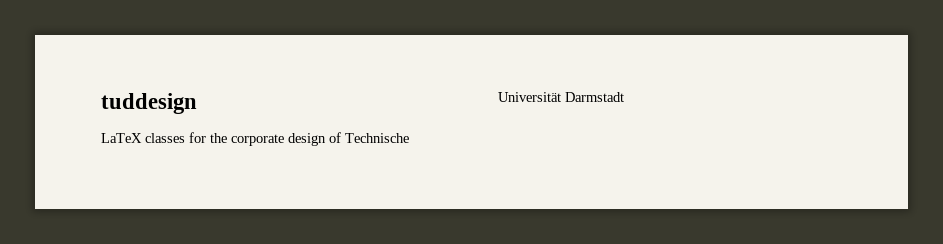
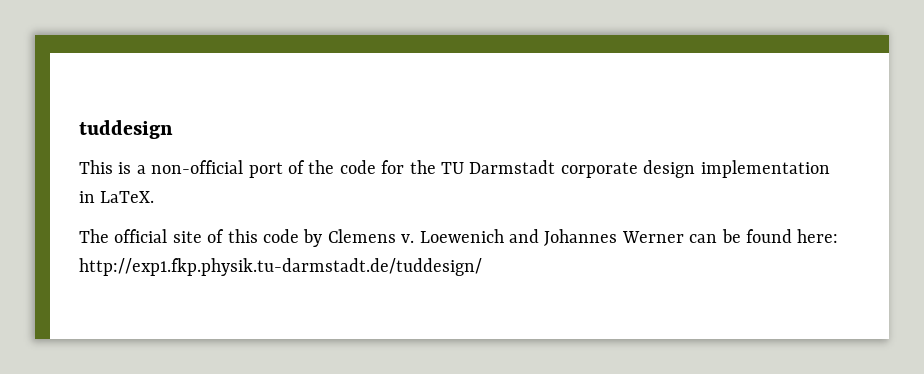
[101,132,409,146] [498,92,624,102] LaTeX classes for the corporate design of Technische Universität Darmstadt -> [79,160,830,178] [79,191,155,203] [79,229,839,247] [79,258,482,276] This is a non-official port of the code for the TU Darmstadt corporate design implementation in LaTeX. // The official site of this code by Clemens v. Loewenich and Johannes Werner can be found here: http://exp1.fkp.physik.tu-darmstadt.de/tuddesign/

